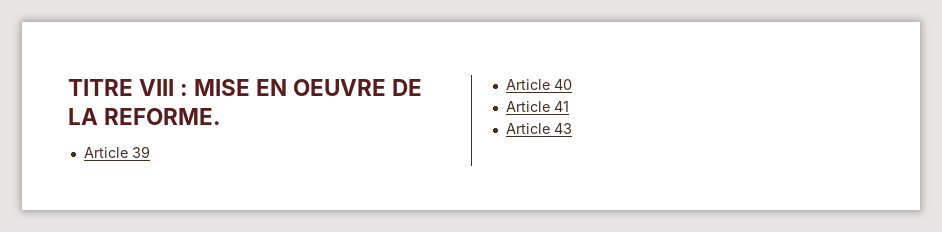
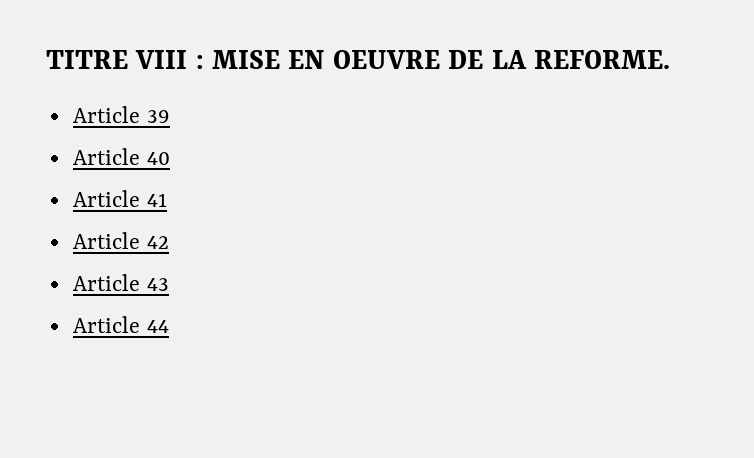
(569, 106) none -> [72,232,169,249] // Article 42
(572, 128) none -> [72,316,169,333] // Article 44

